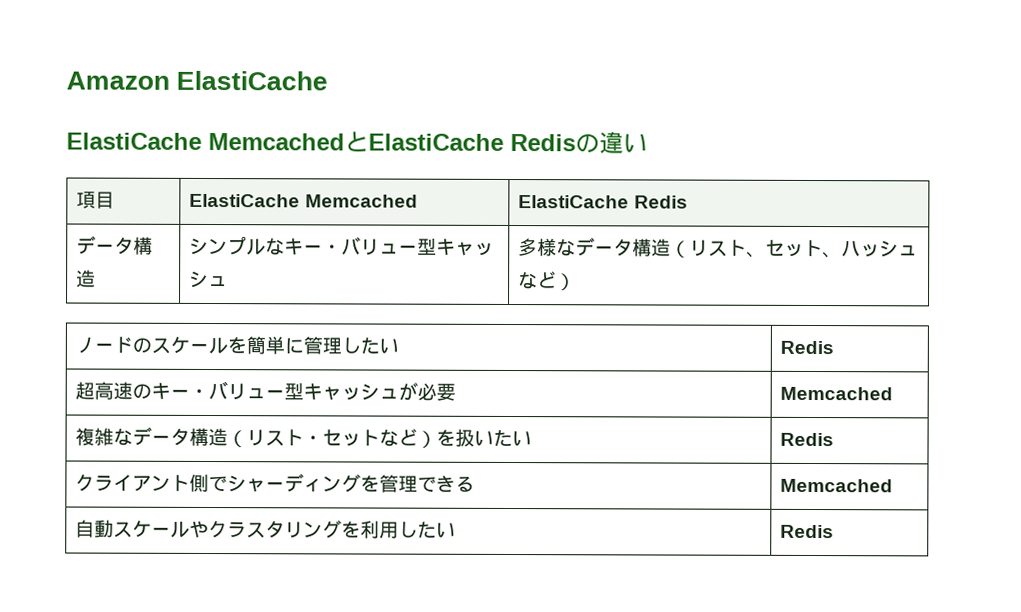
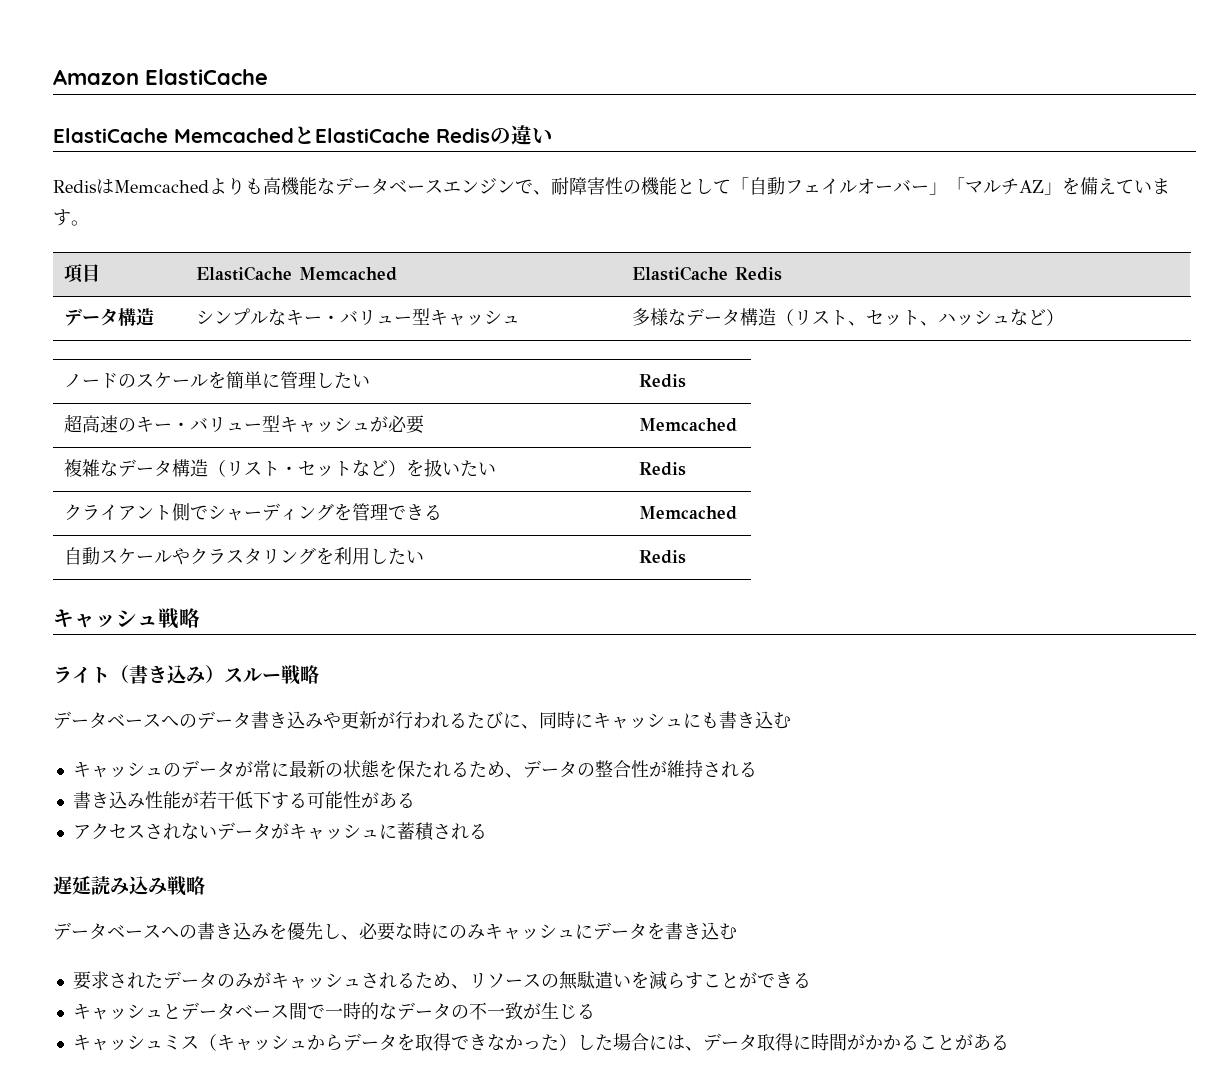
(648, 143) none -> [53,177,1170,196] [53,209,89,226] // RedisはMemcachedよりも高機能なデータベースエンジンで、耐障害性の機能として「自動フェイルオーバー」「マルチAZ」を備えています。
(835, 531) none -> [53,608,200,629] [53,665,319,685] [53,711,791,729] [72,760,757,778] [72,791,415,809] [72,822,487,841] [53,876,205,896] [53,922,737,941] [72,971,811,990] [72,1002,595,1020] [72,1033,1009,1051] // キャッシュ戦略 // ライト（書き込み）スルー戦略 // データベースへのデータ書き込みや更新が行われるたびに、同時にキャッシュにも書き込む // キャッシュのデータが常に最新の状態を保たれるため、データの整合性が維持される // 書き込み性能が若干低下する可能性がある // アクセスされないデータがキャッシュに蓄積される // 遅延読み込み戦略 // データベースへの書き込みを優先し、必要な時にのみキャッシュにデータを書き込む // 要求されたデータのみがキャッシュされるため、リソースの無駄遣いを減らすことができる // キャッシュとデータベース間で一時的なデータの不一致が生じる // キャッシュミス（キャッシュからデータを取得できなかった）した場合には、データ取得に時間がかかることがある

